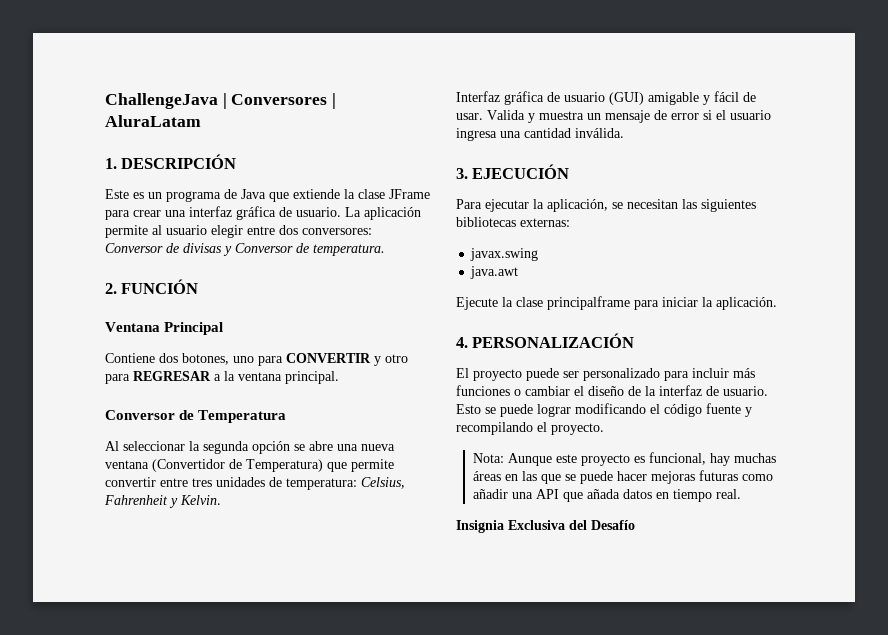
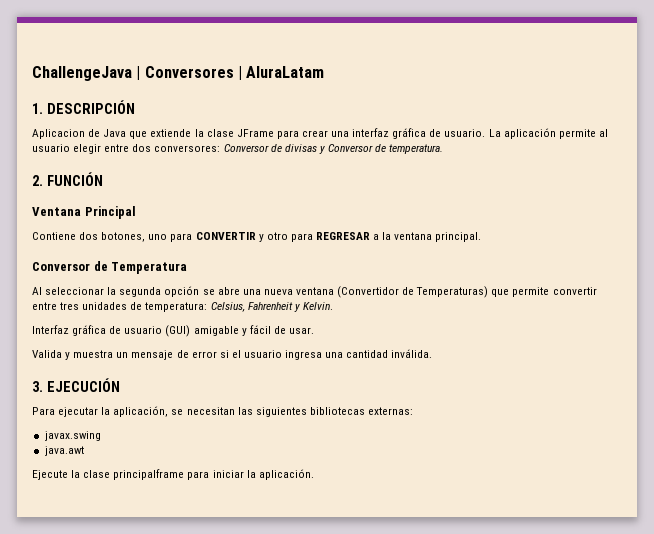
[105,189,221,202] Este es un programa -> [32,129,85,139] Aplicacion
[246,459,323,472] Temperatura) -> [416,286,489,298] Temperaturas)
(483, 116) none -> (314, 330) //
[456,333,635,348] [456,368,755,381] [456,385,768,396] [456,403,752,417] [456,422,604,435] [472,452,776,466] [472,470,773,484] [472,489,741,502] [456,520,635,533] // 4. PERSONALIZACIÓN // El proyecto puede ser personalizado para incluir más funciones o cambiar el diseño de la interfaz de usuario. Esto se puede lograr modificando el código fuente y recompilando el proyecto. // Nota: Aunque este proyecto es funcional, hay muchas áreas en las que se puede hacer mejoras futuras como añadir una API que añada datos en tiempo real. // Insignia Exclusiva del Desafío -> (314, 474) none

